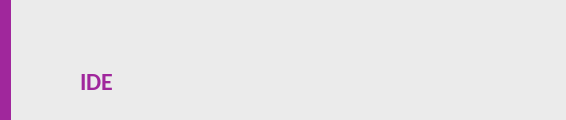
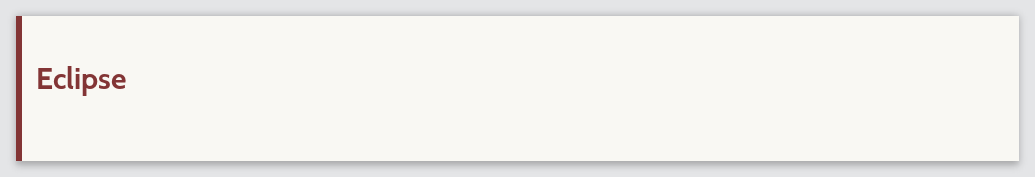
[80,74,113,90] IDE -> [36,66,126,96] Eclipse

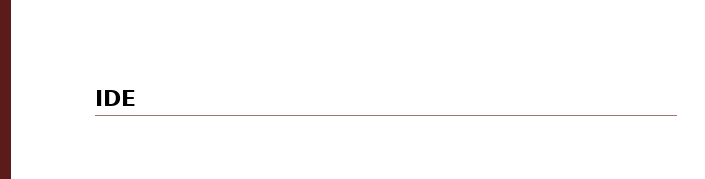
[36,66,126,96] Eclipse -> [95,90,136,106] IDE

